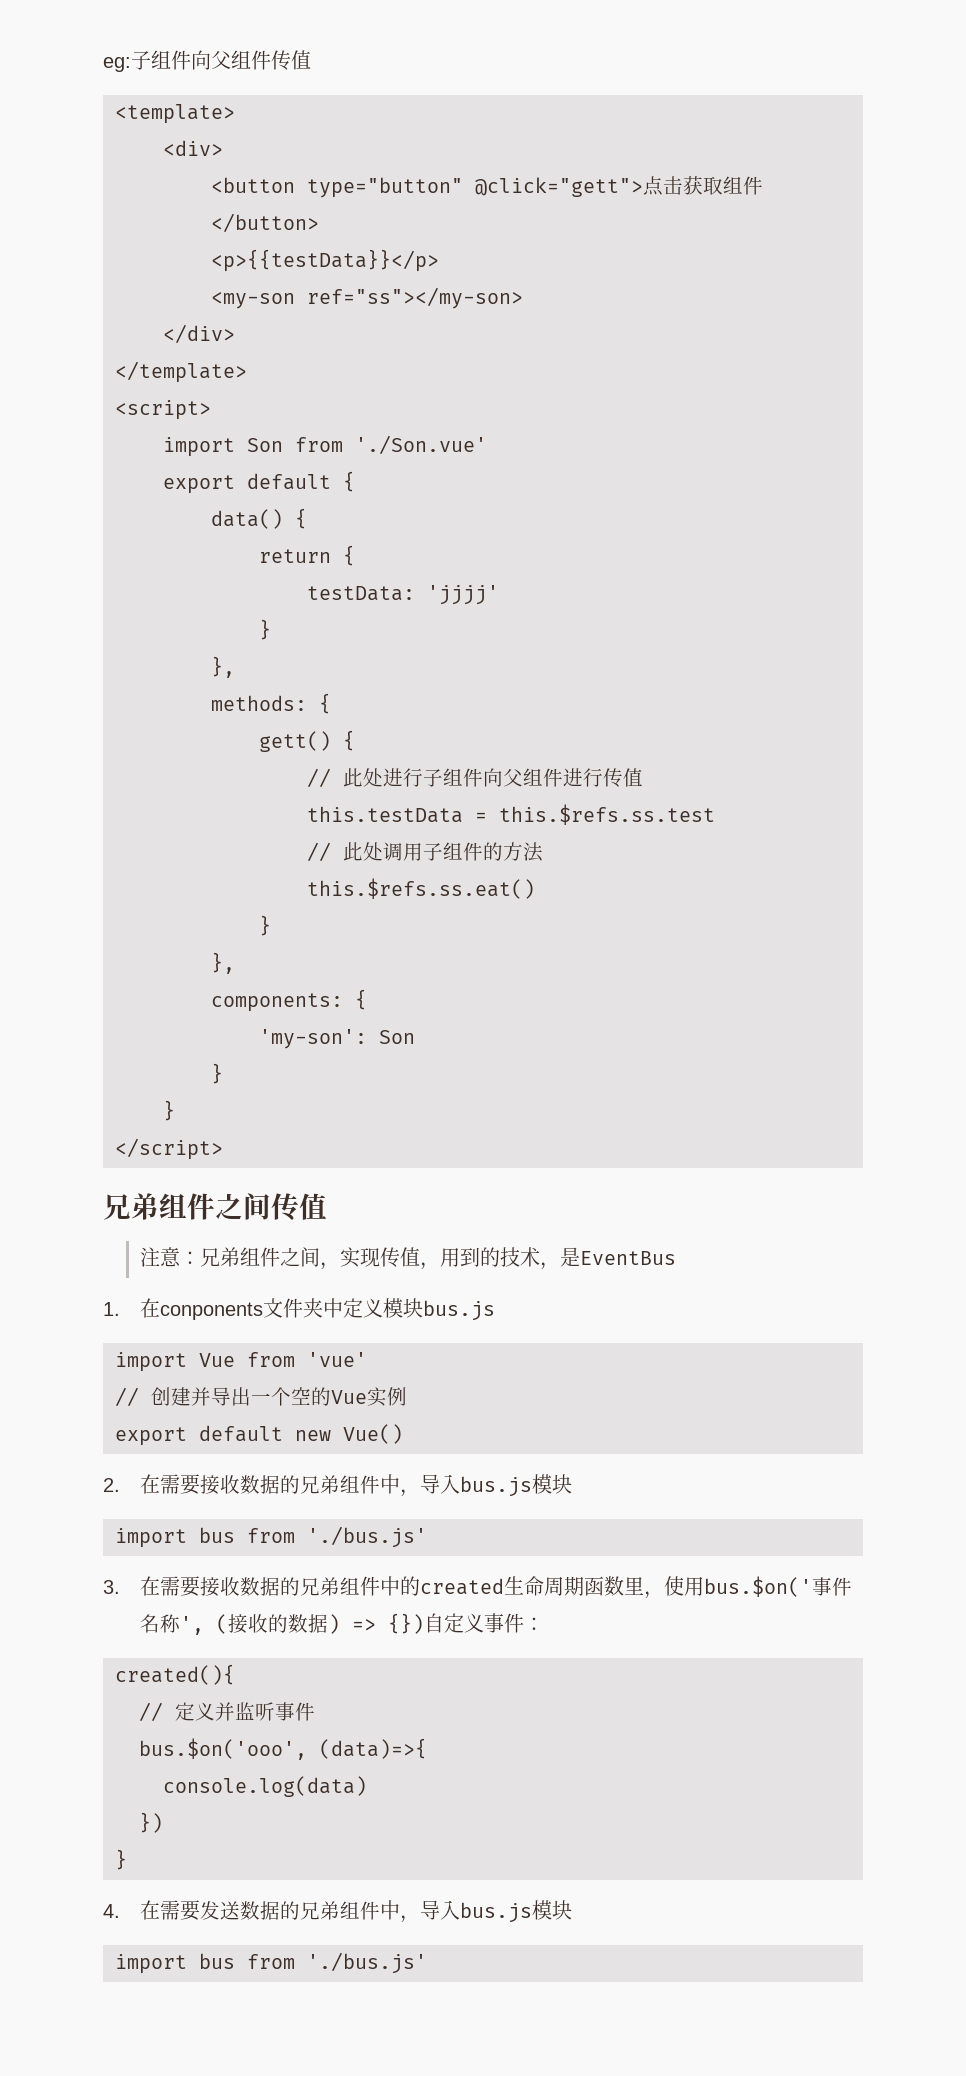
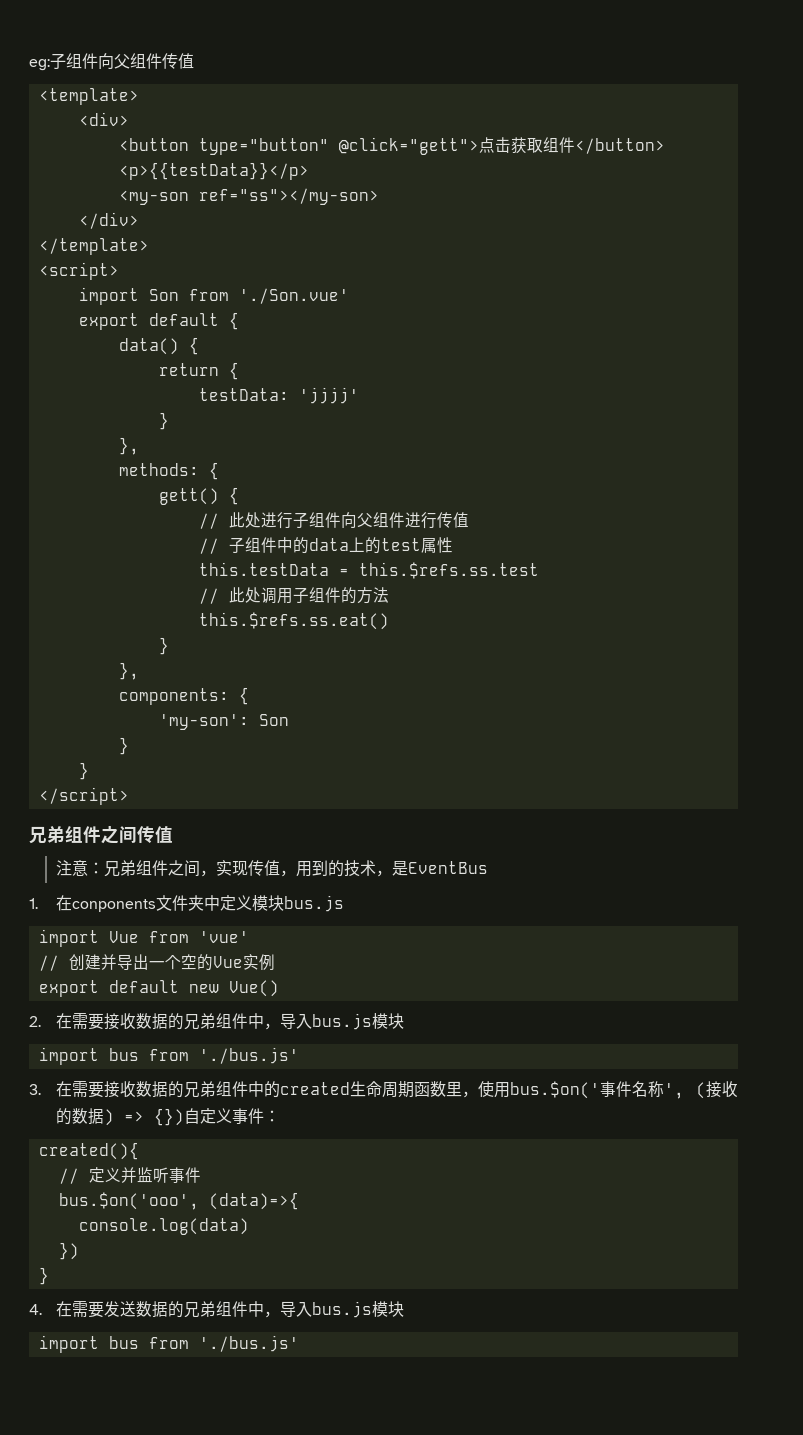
(643, 777) none -> [198,537,453,554] // // 子组件中的data上的test属性

